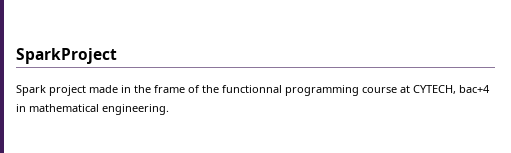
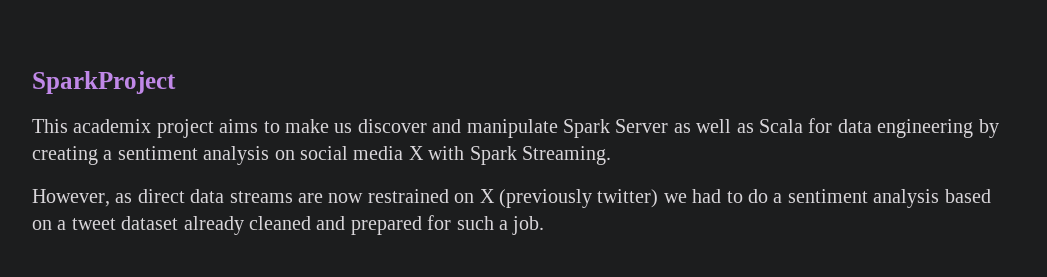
[16,85,490,96] [16,104,169,115] Spark project made in the frame of the functionnal programming course at CYTECH, bac+4 in mathematical engineering. -> [32,118,999,138] [32,146,611,165] [32,189,991,208] [32,215,545,235] This academix project aims to make us discover and manipulate Spark Server as well as Scala for data engineering by creating a sentiment analysis on social media X with Spark Streaming. // However, as direct data streams are now restrained on X (previously twitter) we had to do a sentiment analysis based on a tweet dataset already cleaned and prepared for such a job.

